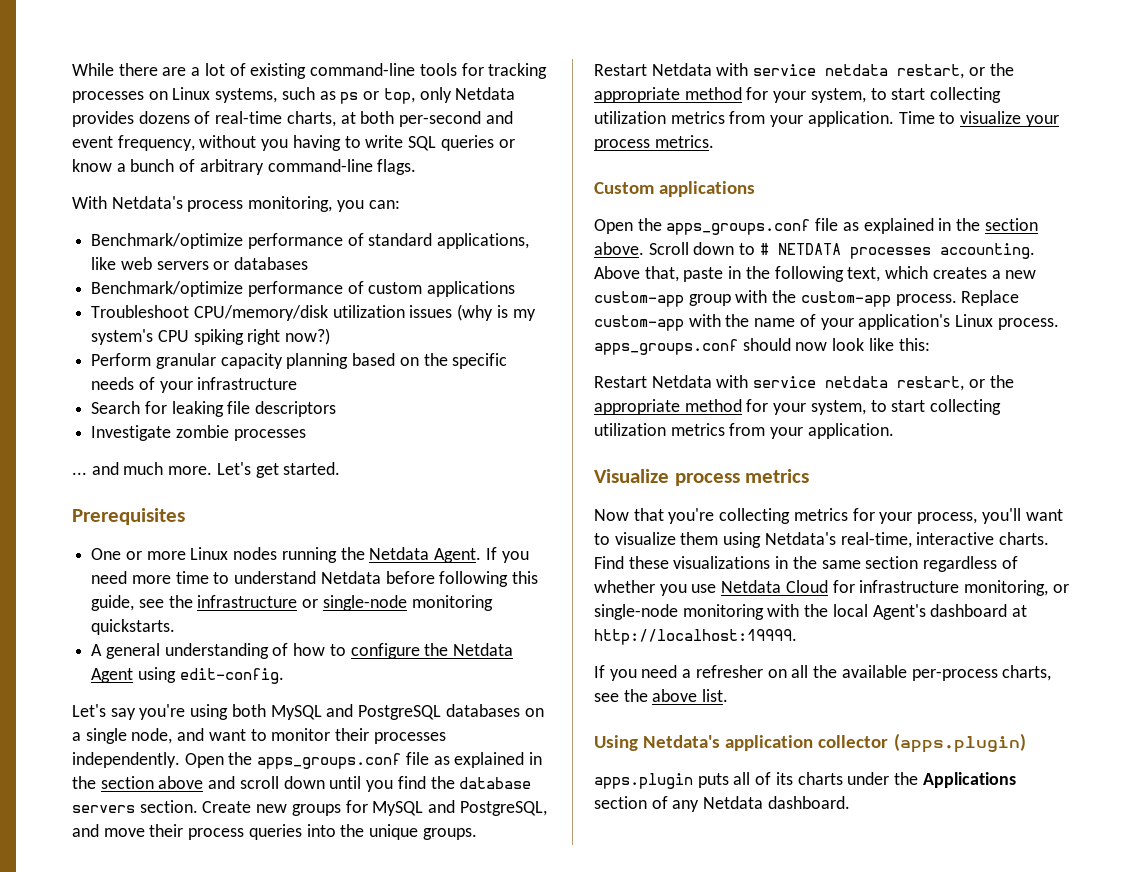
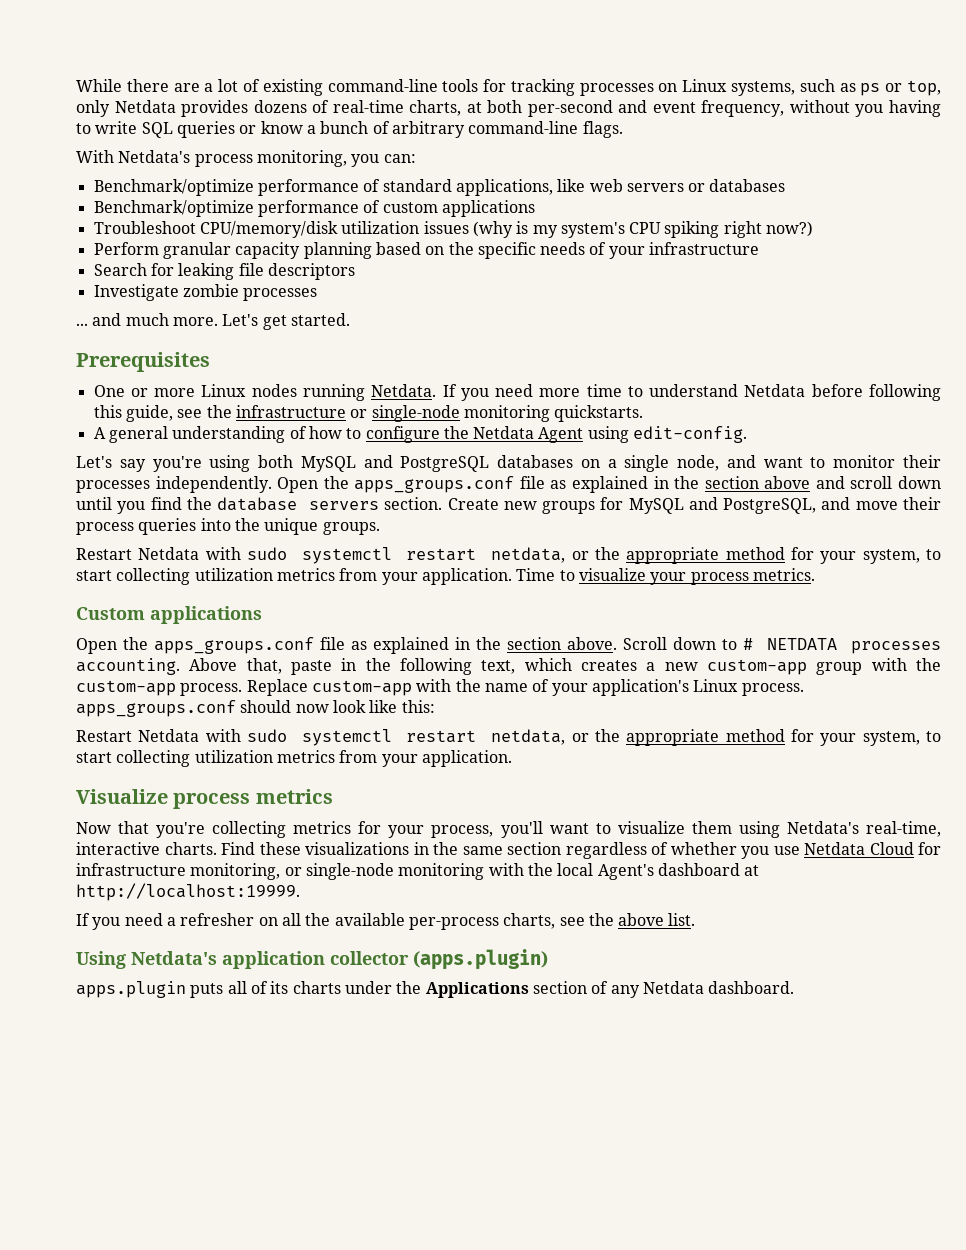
[340,547,482,563] the Netdata Agent. -> [371,384,437,397] Netdata.
[753,64,965,79] service netdata restart, -> [247,547,566,564] sudo systemctl restart netdata,
[753,376,965,391] service netdata restart, -> [247,729,566,746] sudo systemctl restart netdata,

